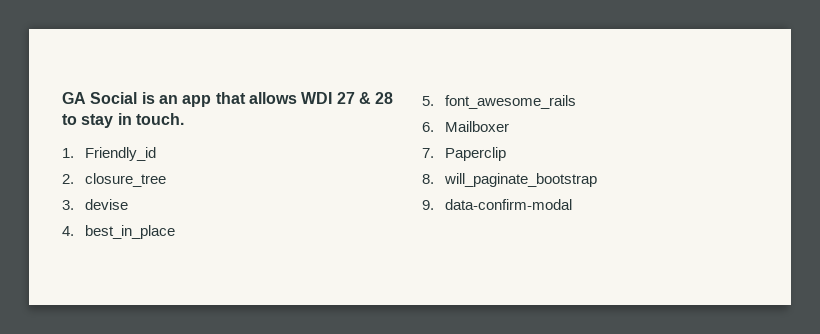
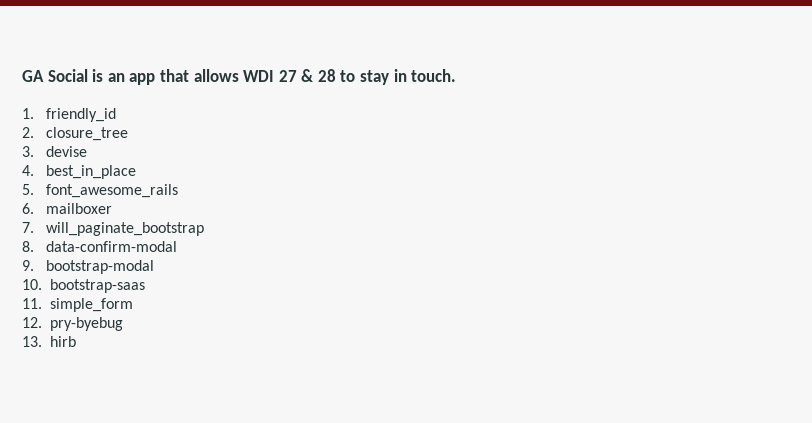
[85,147,157,161] Friendly_id -> [45,108,116,122] friendly_id
[445,121,510,132] [422,147,507,161] [422,174,434,184] Mailboxer // 7. Paperclip // 8. -> [45,203,112,214] [22,222,34,233] mailboxer // 7.
[422,200,434,210] 9. -> [22,241,34,252] 8.
(573, 204) none -> [22,260,154,274] [22,279,145,293] [22,298,133,312] [22,317,123,331] [22,336,76,347] // 9. bootstrap-modal // 10. bootstrap-saas // 11. simple_form // 12. pry-byebug // 13. hirb

